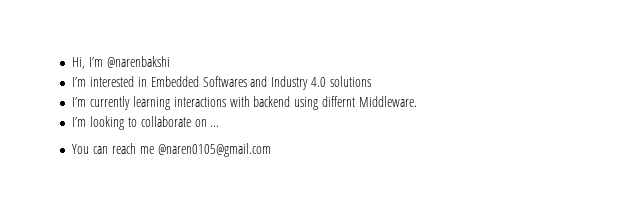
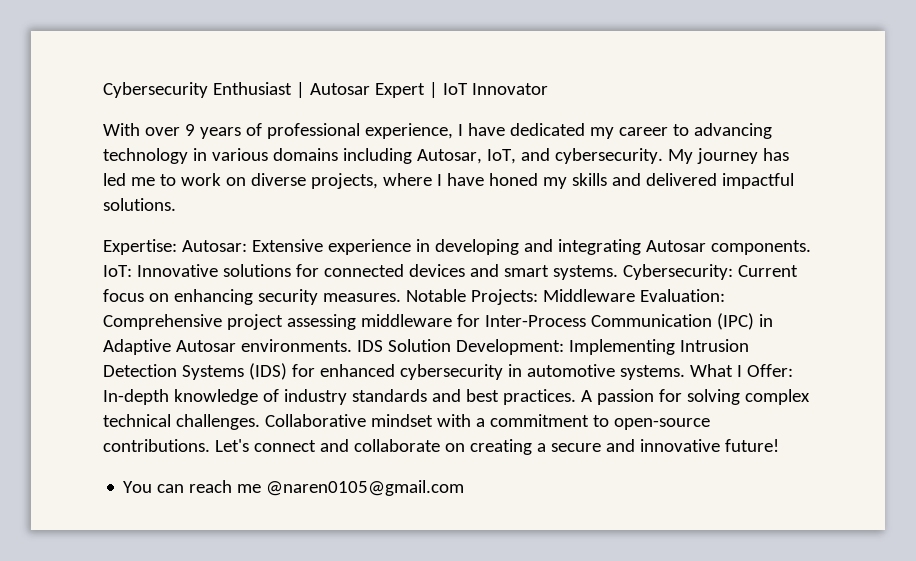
[72,56,170,69] [72,76,371,90] [72,96,417,110] [72,116,220,130] Hi, I’m @narenbakshi // I’m interested in Embedded Softwares and Industry 4.0 solutions // I’m currently learning interactions with backend using differnt Middleware. // I’m looking to collaborate on ... -> [103,82,548,98] [103,123,772,139] [103,148,789,164] [103,173,794,189] [103,198,176,211] [103,239,811,255] [103,264,798,280] [103,289,725,305] [103,313,773,330] [103,339,749,355] [103,363,793,380] [103,389,810,405] [103,414,710,430] [103,439,779,455] Cybersecurity Enthusiast | Autosar Expert | IoT Innovator // With over 9 years of professional experience, I have dedicated my career to advancing technology in various domains including Autosar, IoT, and cybersecurity. My journey has led me to work on diverse projects, where I have honed my skills and delivered impactful solutions. // Expertise: Autosar: Extensive experience in developing and integrating Autosar components. IoT: Innovative solutions for connected devices and smart systems. Cybersecurity: Current focus on enhancing security measures. Notable Projects: Middleware Evaluation: Comprehensive project assessing middleware for Inter-Process Communication (IPC) in Adaptive Autosar environments. IDS Solution Development: Implementing Intrusion Detection Systems (IDS) for enhanced cybersecurity in automotive systems. What I Offer: In-depth knowledge of industry standards and best practices. A passion for solving complex technical challenges. Collaborative mindset with a commitment to open-source contributions. Let's connect and collaborate on creating a secure and innovative future!

